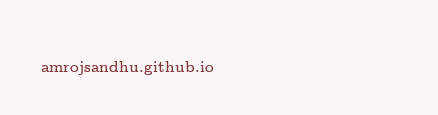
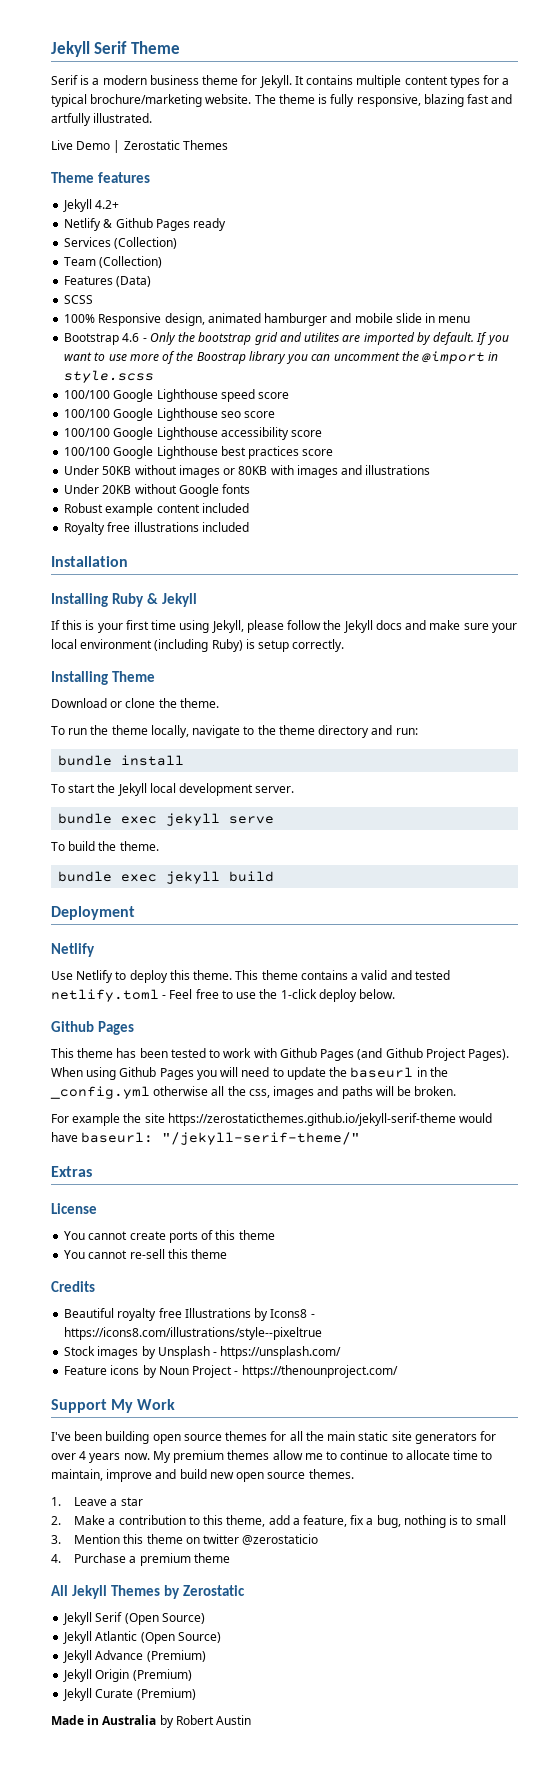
[41,61,214,75] amrojsandhu.github.io -> [51,41,180,57] [51,75,510,88] [51,94,513,107] [51,113,153,126] [51,140,228,153] [51,172,150,183] [63,199,120,212] [64,218,227,231] [64,237,178,249] [64,256,163,268] [64,276,152,287] [64,295,94,304] [64,313,471,326] [64,332,509,345] [64,351,499,364] [64,370,155,383] [64,389,290,402] [64,408,276,421] [64,427,323,440] [64,446,334,459] [64,465,431,478] [64,484,251,497] [64,503,249,516] [64,522,249,535] [51,556,128,567] [51,593,197,607] [51,620,517,633] [51,639,345,652] [51,671,155,685] [51,698,219,708] [51,725,418,738] [58,755,185,766] [51,783,295,796] [58,813,275,826] [51,841,159,851] [58,871,275,884] [51,906,135,920] [51,943,95,957] [51,970,450,983] [51,989,396,1002] [51,1021,134,1035] [51,1048,510,1061] [51,1067,448,1080] [50,1086,457,1099] [51,1113,493,1126] [51,1132,361,1145] [51,1166,92,1177] [51,1203,97,1214] [64,1230,275,1243] [64,1249,228,1259] [51,1281,95,1292] [64,1308,315,1321] [64,1327,323,1340] [64,1346,342,1359] [64,1365,398,1378] [51,1399,176,1413] [51,1431,497,1444] [51,1450,493,1463] [51,1469,354,1482] [51,1497,143,1506] [51,1515,506,1528] [51,1534,319,1545] [51,1553,230,1566] [51,1585,245,1599] [63,1612,205,1625] [63,1631,221,1644] [63,1650,206,1663] [63,1669,192,1682] [63,1688,196,1701] [51,1715,252,1728] Jekyll Serif Theme // Serif is a modern business theme for Jekyll. It contains multiple content types for a typical brochure/marketing website. The theme is fully responsive, blazing fast and artfully illustrated. // Live Demo | Zerostatic Themes // Theme features // Jekyll 4.2+ // Netlify & Github Pages ready // Services (Collection) // Team (Collection) // Features (Data) // SCSS // 100% Responsive design, animated hamburger and mobile slide in menu // Bootstrap 4.6 - Only the bootstrap grid and utilites are imported by default. If you want to use more of the Boostrap library you can uncomment the @import in style.scss // 100/100 Google Lighthouse speed score // 100/100 Google Lighthouse seo score // 100/100 Google Lighthouse accessibility score // 100/100 Google Lighthouse best practices score // Under 50KB without images or 80KB with images and illustrations // Under 20KB without Google fonts // Robust example content included // Royalty free illustrations included // Installation // Installing Ruby & Jekyll // If this is your first time using Jekyll, please follow the Jekyll docs and make sure your local environment (including Ruby) is setup correctly. // Installing Theme // Download or clone the theme. // To run the theme locally, navigate to the theme directory and run: // bundle install // To start the Jekyll local development server. // bundle exec jekyll serve // To build the theme. // bundle exec jekyll build // Deployment // Netlify // Use Netlify to deploy this theme. This theme contains a valid and tested netlify.toml - Feel free to use the 1-click deploy below. // Github Pages // This theme has been tested to work with Github Pages (and Github Project Pages). When using Github Pages you will need to update the baseurl in the _config.yml otherwise all the css, images and paths will be broken. // For example the site https://zerostaticthemes.github.io/jekyll-serif-theme would have baseurl: "/jekyll-serif-theme/" // Extras // License // You cannot create ports of this theme // You cannot re-sell this theme // Credits // Beautiful royalty free Illustrations by Icons8 - https://icons8.com/illustrations/style--pixeltrue // Stock images by Unsplash - https://unsplash.com/ // Feature icons by Noun Project - https://thenounproject.com/ // Support My Work // I've been building open source themes for all the main static site generators for over 4 years now. My premium themes allow me to continue to allocate time to maintain, improve and build new open source themes. // 1. Leave a star // 2. Make a contribution to this theme, add a feature, fix a bug, nothing is to small // 3. Mention this theme on twitter @zerostaticio // 4. Purchase a premium theme // All Jekyll Themes by Zerostatic // Jekyll Serif (Open Source) // Jekyll Atlantic (Open Source) // Jekyll Advance (Premium) // Jekyll Origin (Premium) // Jekyll Curate (Premium) // Made in Australia by Robert Austin

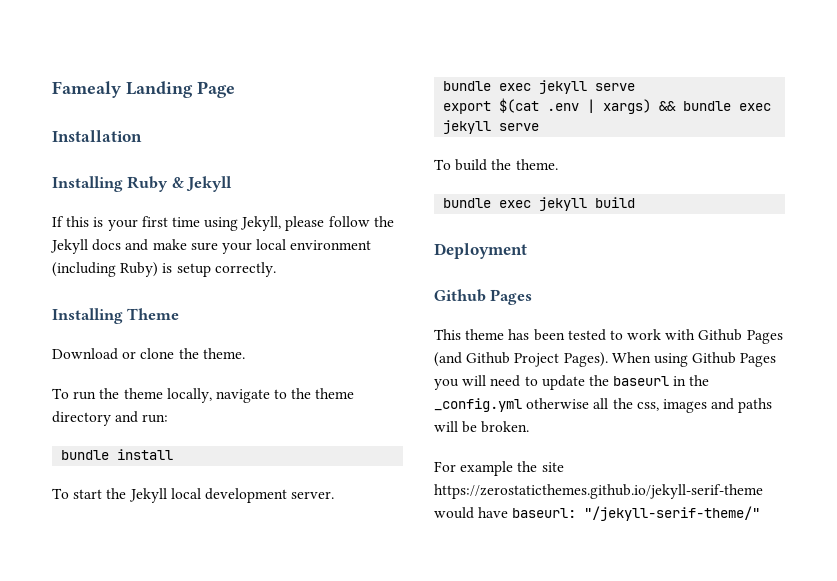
[51,41,180,57] [51,75,510,88] [51,94,513,107] [51,113,153,126] [51,140,228,153] [51,172,150,183] [63,199,120,212] [64,218,227,231] [64,237,178,249] [64,256,163,268] [64,276,152,287] [64,295,94,304] [64,313,471,326] [64,332,509,345] [64,351,499,364] [64,370,155,383] [64,389,290,402] [64,408,276,421] [64,427,323,440] [64,446,334,459] [64,465,431,478] [64,484,251,497] [64,503,249,516] [64,522,249,535] Jekyll Serif Theme // Serif is a modern business theme for Jekyll. It contains multiple content types for a typical brochure/marketing website. The theme is fully responsive, blazing fast and artfully illustrated. // Live Demo | Zerostatic Themes // Theme features // Jekyll 4.2+ // Netlify & Github Pages ready // Services (Collection) // Team (Collection) // Features (Data) // SCSS // 100% Responsive design, animated hamburger and mobile slide in menu // Bootstrap 4.6 - Only the bootstrap grid and utilites are imported by default. If you want to use more of the Boostrap library you can uncomment the @import in style.scss // 100/100 Google Lighthouse speed score // 100/100 Google Lighthouse seo score // 100/100 Google Lighthouse accessibility score // 100/100 Google Lighthouse best practices score // Under 50KB without images or 80KB with images and illustrations // Under 20KB without Google fonts // Robust example content included // Royalty free illustrations included -> [52,81,235,98] Famealy Landing Page
(275, 820) none -> [443,98,772,114] [443,120,540,134] // export $(cat .env | xargs) && bundle exec jekyll serve
[51,943,95,957] [51,970,450,983] [51,989,396,1002] // Netlify // Use Netlify to deploy this theme. This theme contains a valid and tested netlify.toml - Feel free to use the 1-click deploy below. -> (527, 251) none
[51,1166,92,1177] [51,1203,97,1214] [64,1230,275,1243] [64,1249,228,1259] [51,1281,95,1292] [64,1308,315,1321] [64,1327,323,1340] [64,1346,342,1359] [64,1365,398,1378] [51,1399,176,1413] [51,1431,497,1444] [51,1450,493,1463] [51,1469,354,1482] [51,1497,143,1506] [51,1515,506,1528] [51,1534,319,1545] [51,1553,230,1566] [51,1585,245,1599] [63,1612,205,1625] [63,1631,221,1644] [63,1650,206,1663] [63,1669,192,1682] [63,1688,196,1701] [51,1715,252,1728] // Extras // License // You cannot create ports of this theme // You cannot re-sell this theme // Credits // Beautiful royalty free Illustrations by Icons8 - https://icons8.com/illustrations/style--pixeltrue // Stock images by Unsplash - https://unsplash.com/ // Feature icons by Noun Project - https://thenounproject.com/ // Support My Work // I've been building open source themes for all the main static site generators for over 4 years now. My premium themes allow me to continue to allocate time to maintain, improve and build new open source themes. // 1. Leave a star // 2. Make a contribution to this theme, add a feature, fix a bug, nothing is to small // 3. Mention this theme on twitter @zerostaticio // 4. Purchase a premium theme // All Jekyll Themes by Zerostatic // Jekyll Serif (Open Source) // Jekyll Atlantic (Open Source) // Jekyll Advance (Premium) // Jekyll Origin (Premium) // Jekyll Curate (Premium) // Made in Australia by Robert Austin -> (761, 513) none

